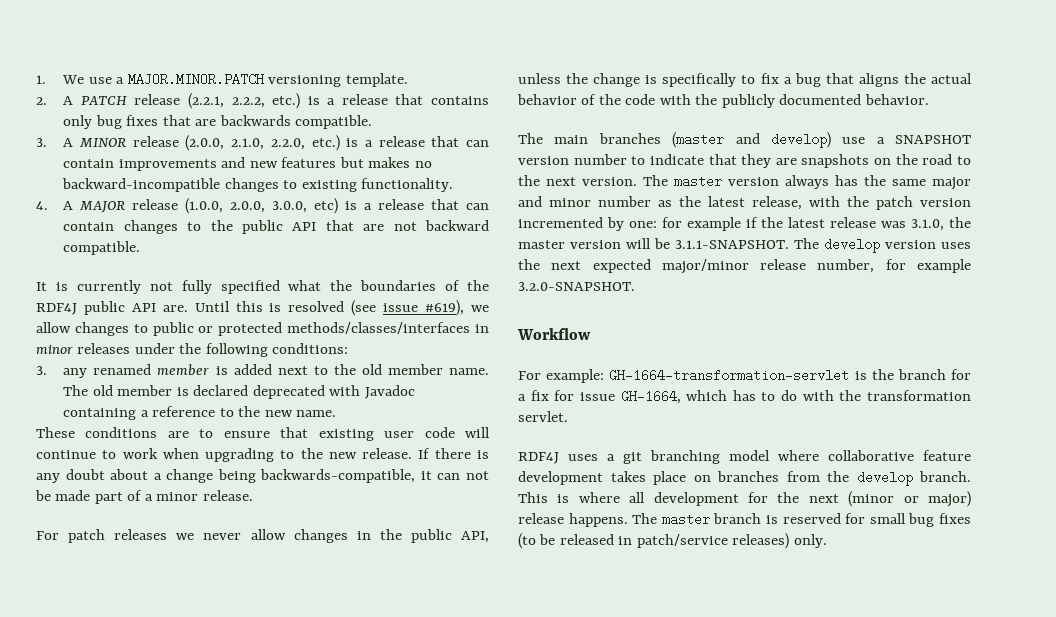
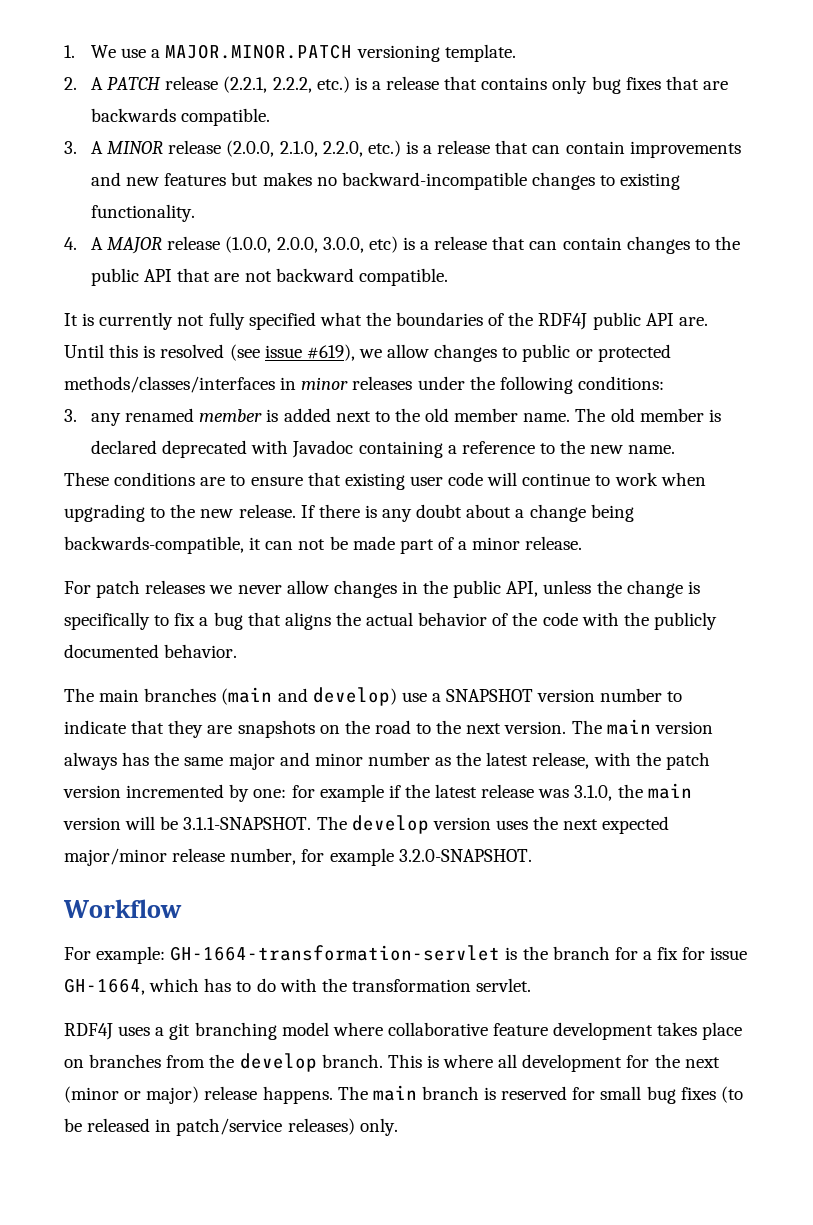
[672,132,725,148] (master -> [221,687,273,705] (main
[674,175,722,188] master -> [606,719,651,735] main
[518,240,565,249] master -> [647,783,692,799] main
[661,513,710,526] master -> [372,1085,417,1101] main

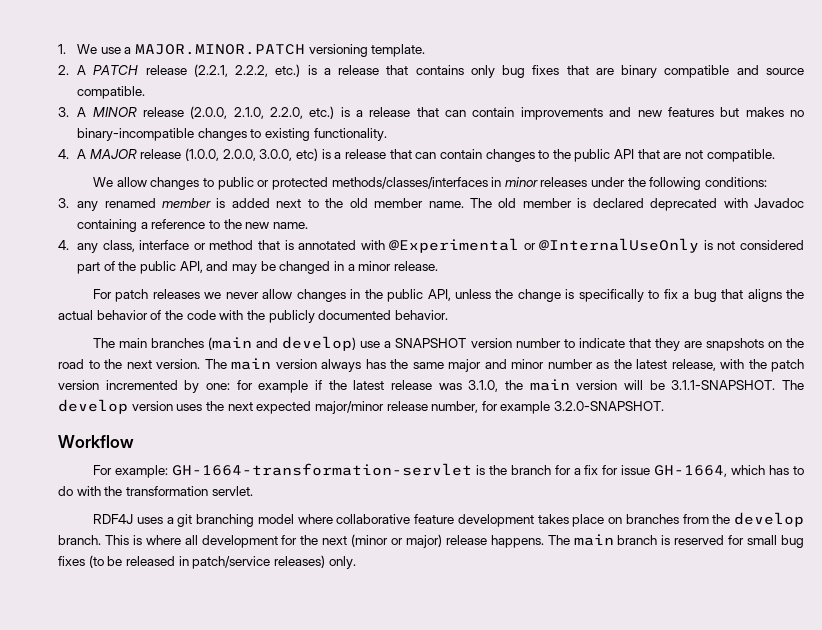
[91,108,177,122] backwards -> [621,65,805,78] binary compatible and source
[341,172,527,190] backward-incompatible -> [77,128,195,141] binary-incompatible
[275,268,448,286] [64,312,708,330] [64,344,382,361] backward compatible. // It is currently not fully specified what the boundaries of the RDF4J public API are. Until this is resolved (see issue #619), we -> [706,149,775,162] [93,177,114,187] compatible. // We
[64,472,706,490] [64,504,634,522] [64,536,454,554] These conditions are to ensure that existing user code will continue to work when upgrading to the new release. If there is any doubt about a change being backwards-compatible, it can not be made part of -> [58,238,805,253] [77,261,344,274] 4. any class, interface or method that is annotated with @Experimental or @InternalUseOnly is not considered part of the public API, and may be changed in

